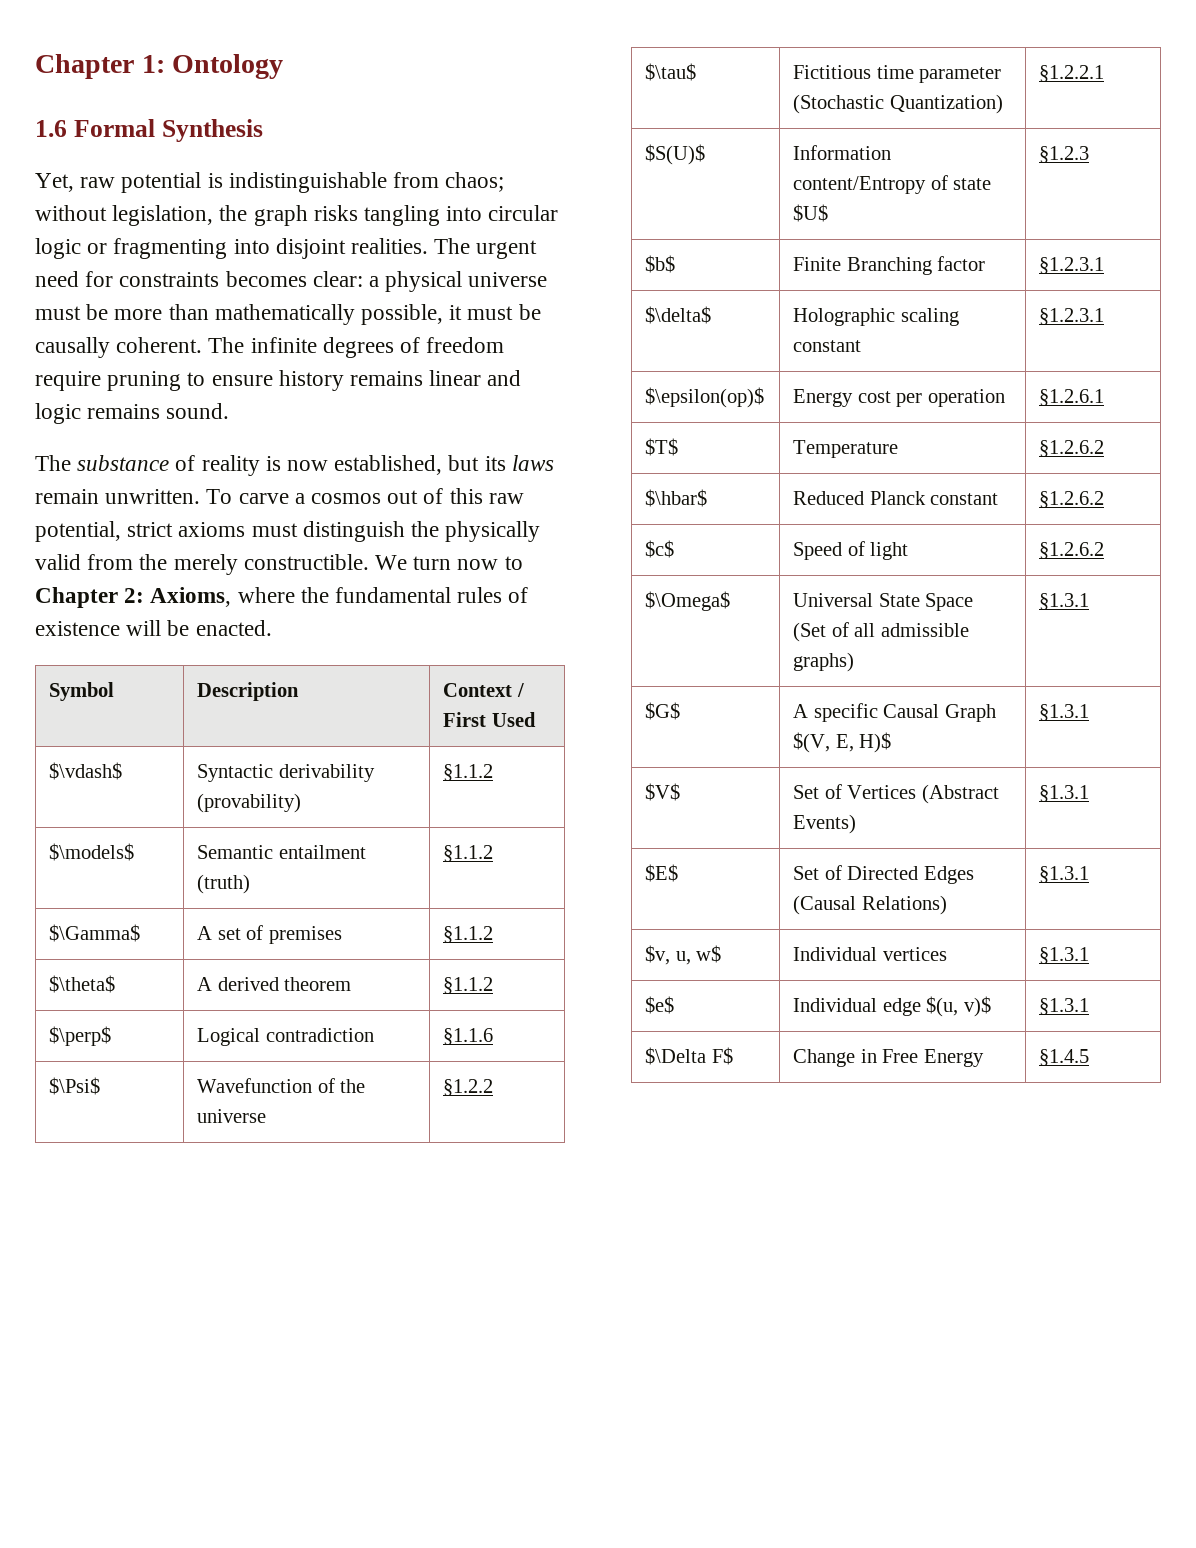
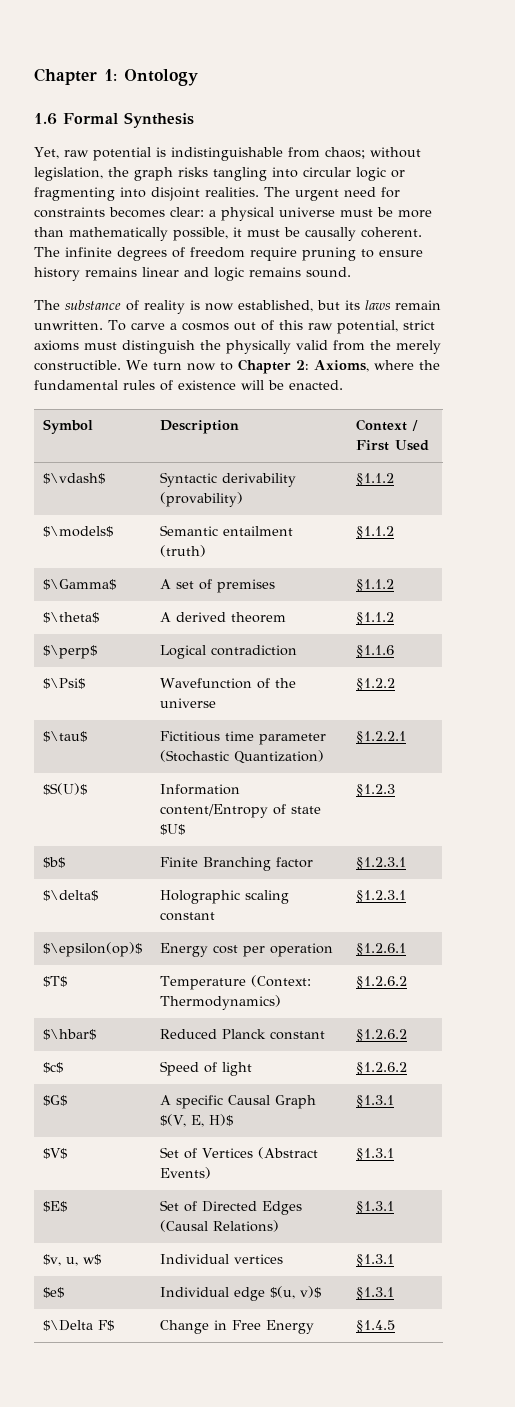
(899, 449) none -> [250,975,311,987] [159,995,281,1010] (Context: Thermodynamics)
[645,591,731,611] [793,593,974,611] [793,622,969,642] [793,652,855,672] [1039,593,1090,610] // $\Omega$ | Universal State Space (Set of all admissible graphs) | §1.3.1 -> (407, 1068) none

